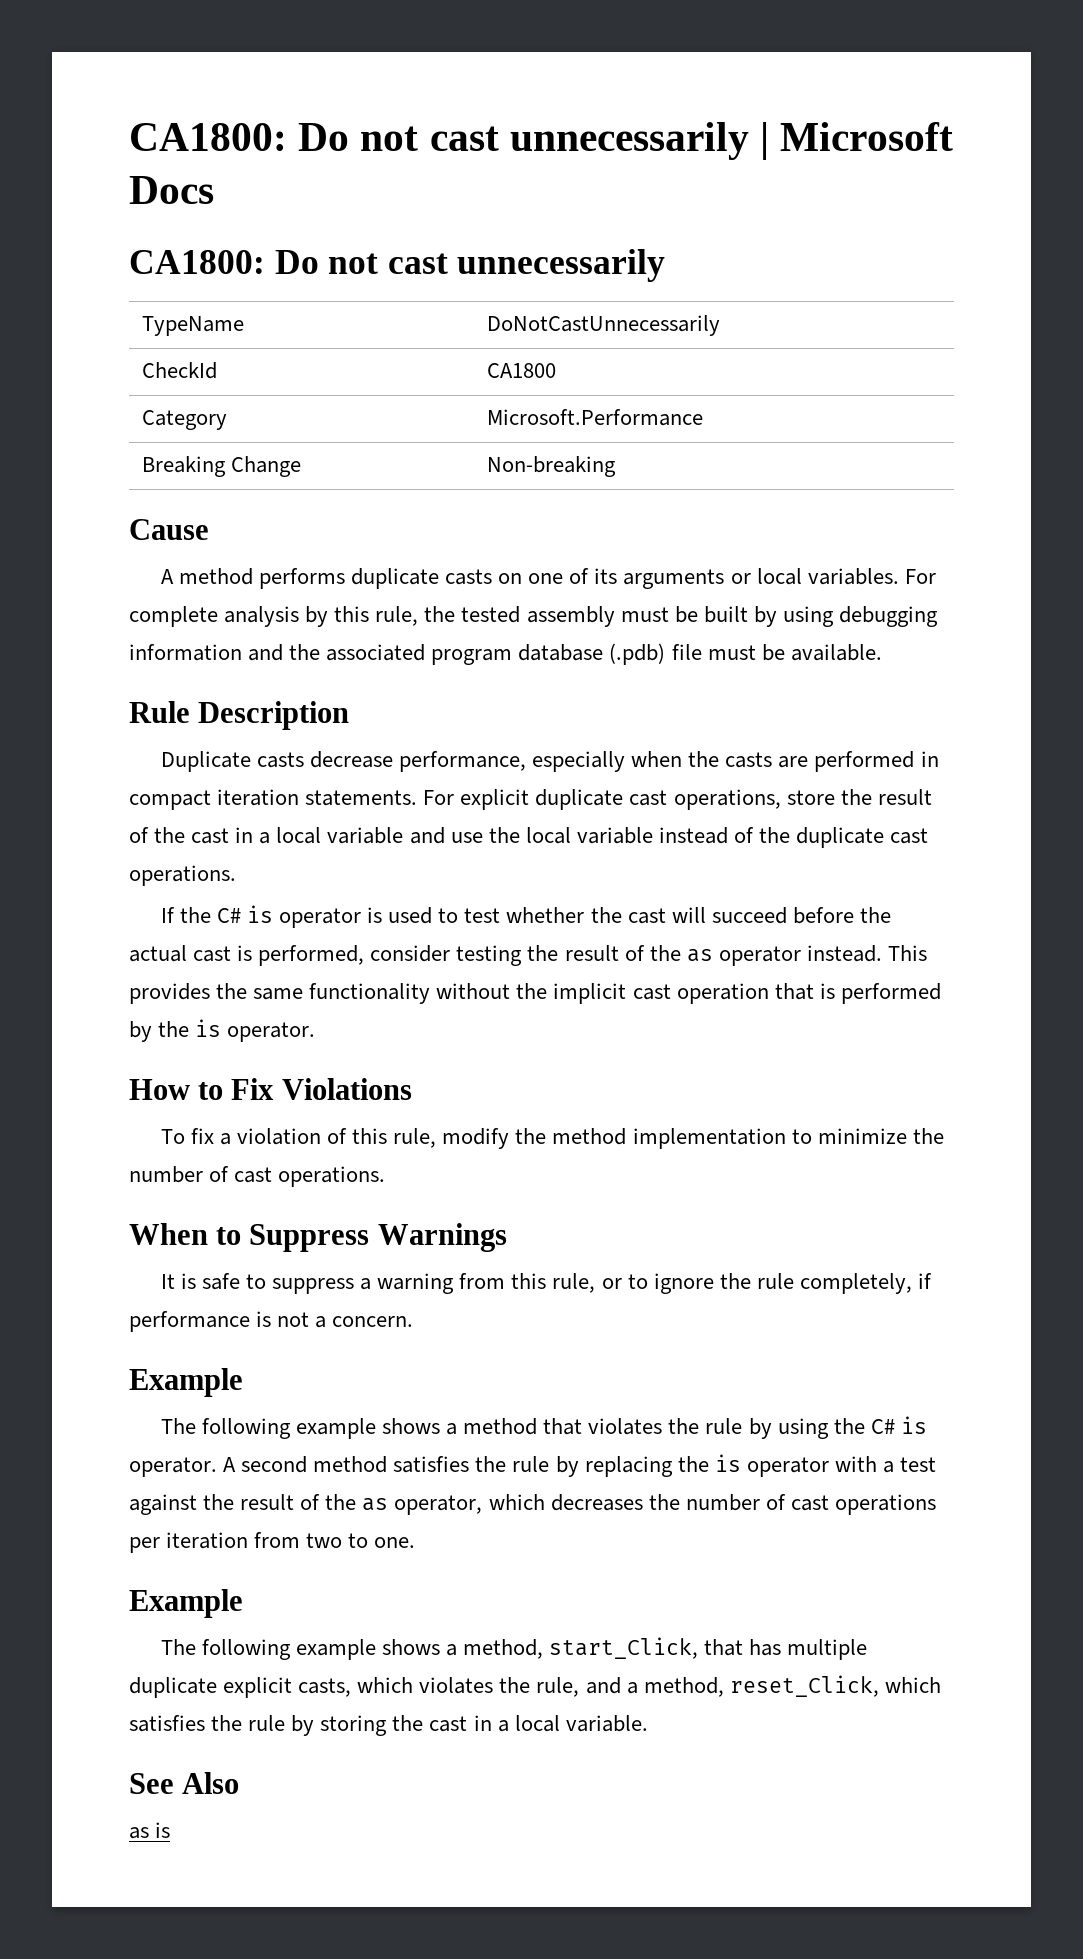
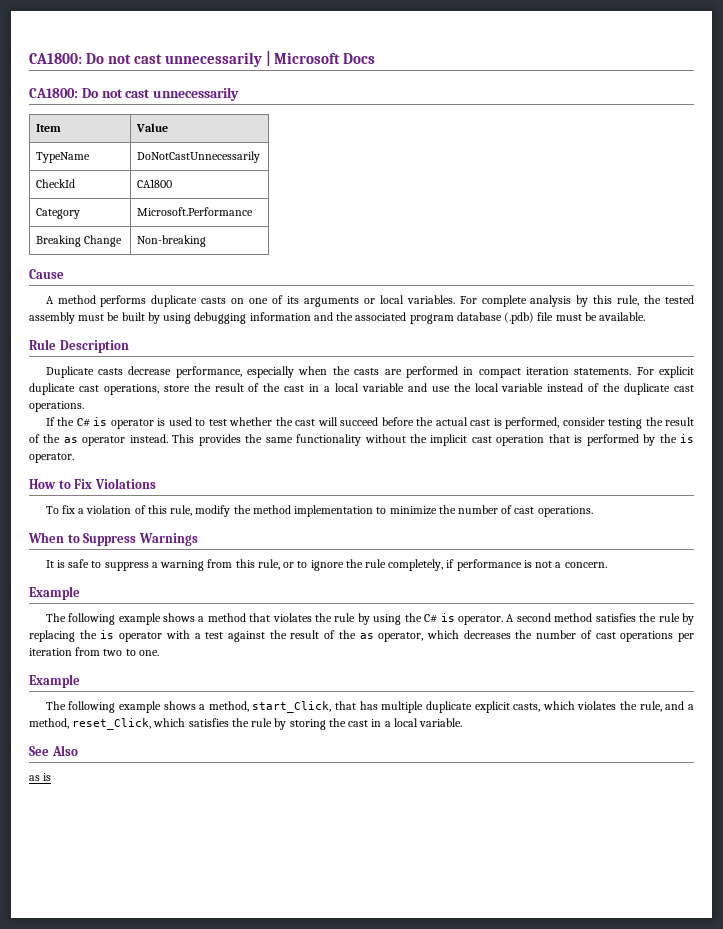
(666, 265) none -> [36,124,62,132] [136,123,169,132] // Item | Value

